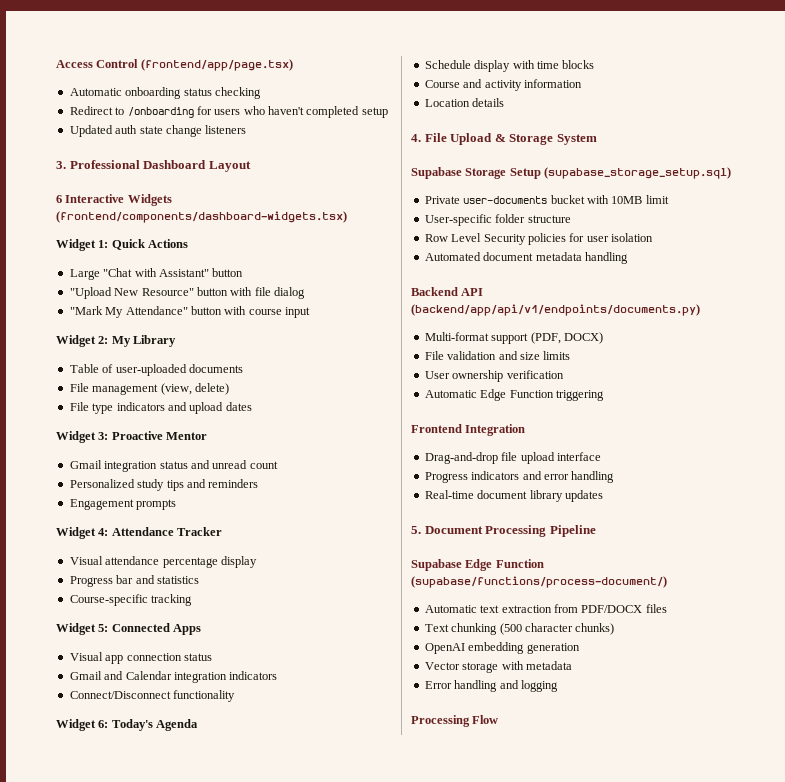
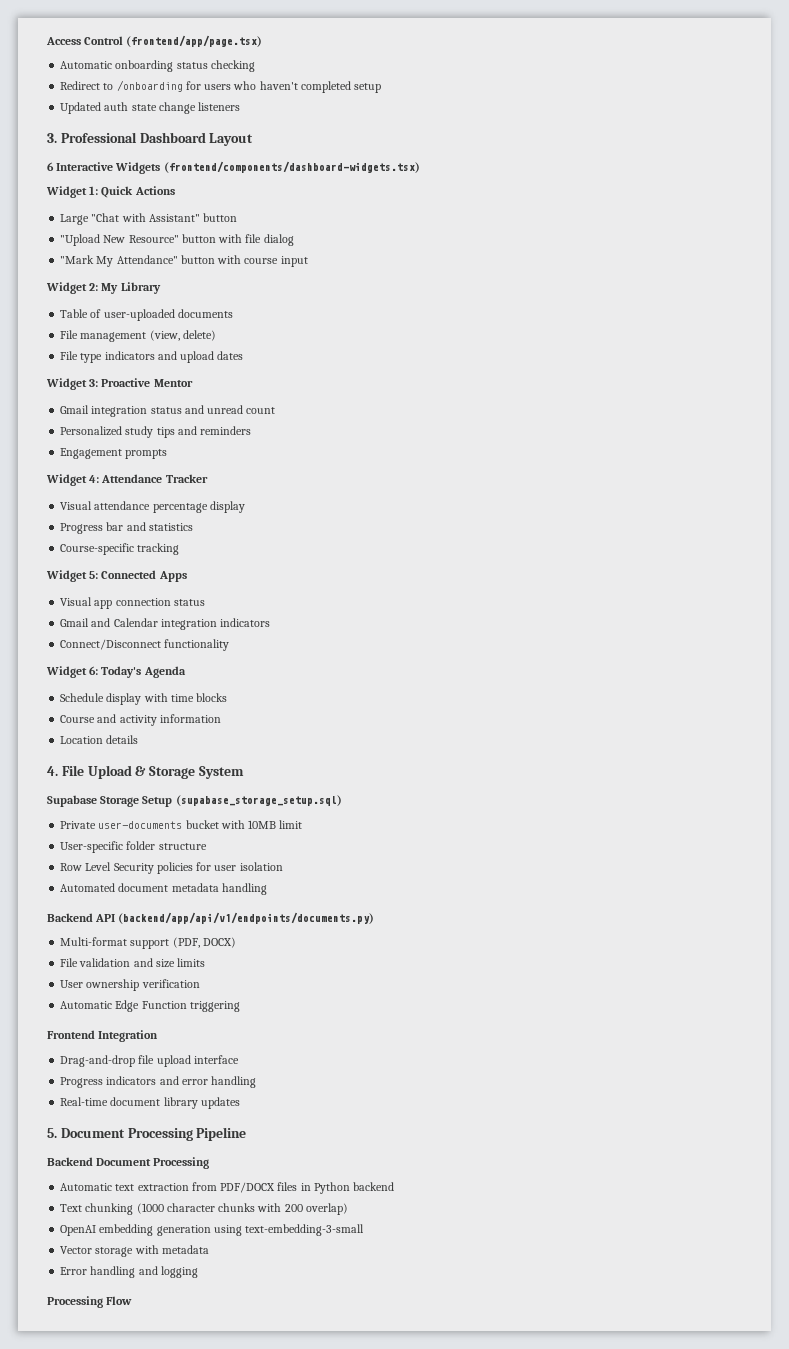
[411,559,544,571] [411,576,667,588] Supabase Edge Function (supabase/functions/process-document/) -> [47,1157,210,1169] Backend Document Processing
(667, 608) none -> [300,1182,395,1194] in Python backend
[499,623,615,635] (500 character chunks) -> [136,1203,348,1215] (1000 character chunks with 200 overlap)
(580, 648) none -> [213,1224,365,1236] using text-embedding-3-small

